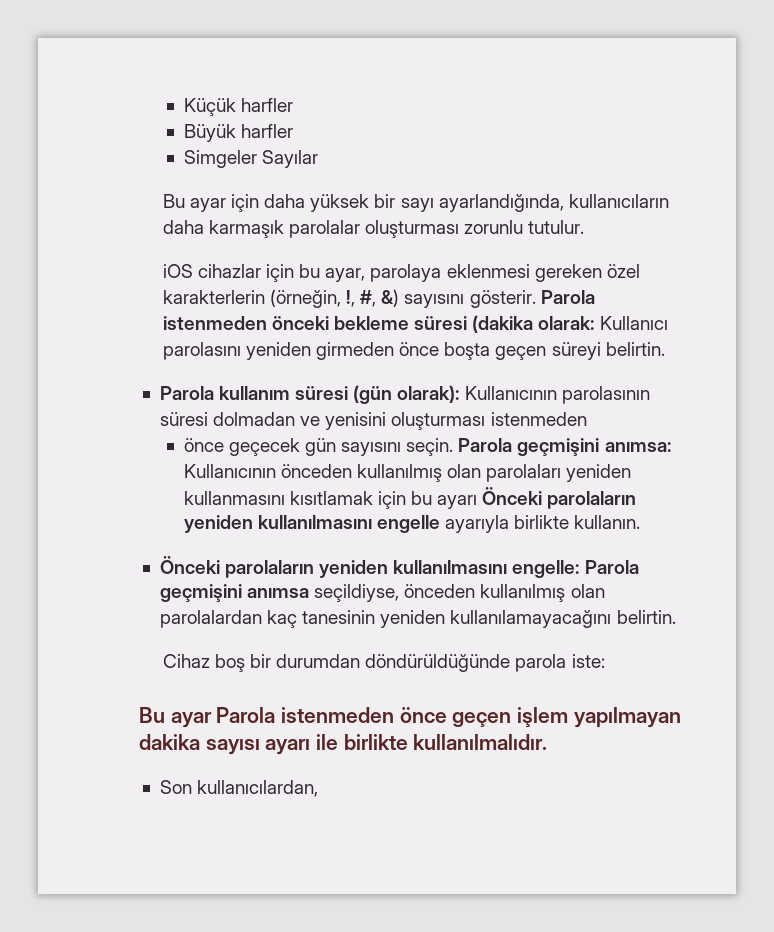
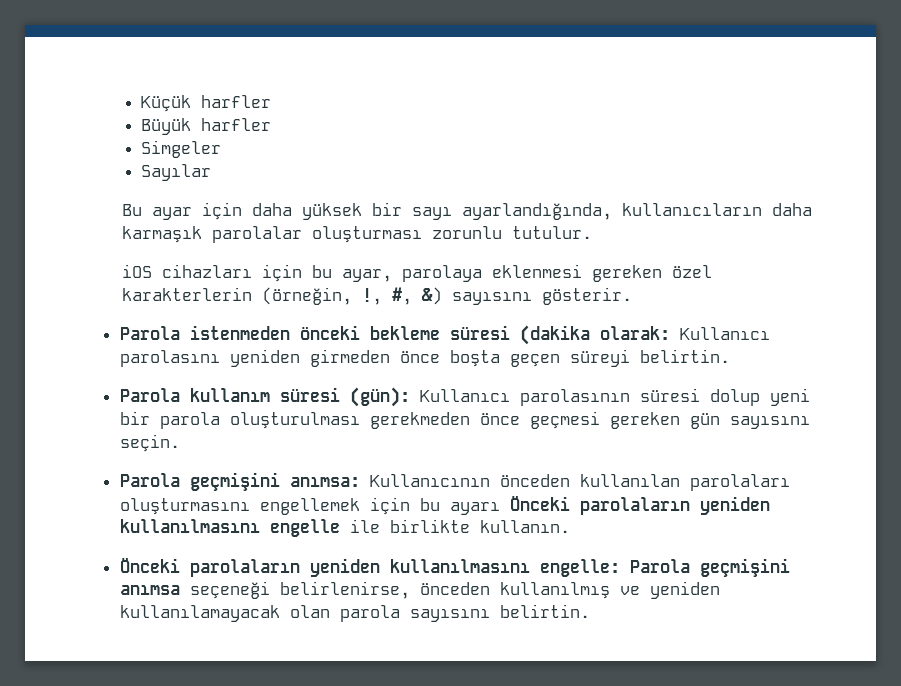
(257, 159) none -> (222, 149) //
[197,264,261,278] cihazlar -> [162,264,253,278] cihazları
(536, 299) none -> (633, 296) //
[353,385,650,404] [159,412,587,430] [183,438,300,456] (gün olarak): Kullanıcının parolasının süresi dolmadan ve yenisini oluşturması istenmeden // önce geçecek -> [349,387,810,407] [119,411,680,429] (gün): Kullanıcı parolasının süresi dolup yeni bir parola oluşturulması gerekmeden önce geçmesi gereken
(454, 447) none -> (180, 443) //
[356,464,632,482] [183,491,373,505] kullanılmış olan parolaları yeniden kullanmasını kısıtlamak -> [579,474,790,491] [119,498,360,515] kullanılan parolaları oluşturmasını engellemek
[445,515,510,533] ayarıyla -> [349,519,380,533] ile
[314,584,605,602] [159,610,676,628] [162,654,605,672] [139,707,681,728] [139,734,548,755] [159,780,319,797] seçildiyse, önceden kullanılmış olan parolalardan kaç tanesinin yeniden kullanılamayacağını belirtin. // Cihaz boş bir durumdan döndürüldüğünde parola iste: // Bu ayar Parola istenmeden önce geçen işlem yapılmayan dakika sayısı ayarı ile birlikte kullanılmalıdır. // Son kullanıcılardan, -> [189,581,720,599] [119,604,590,622] seçeneği belirlenirse, önceden kullanılmış ve yeniden kullanılamayacak olan parola sayısını belirtin.

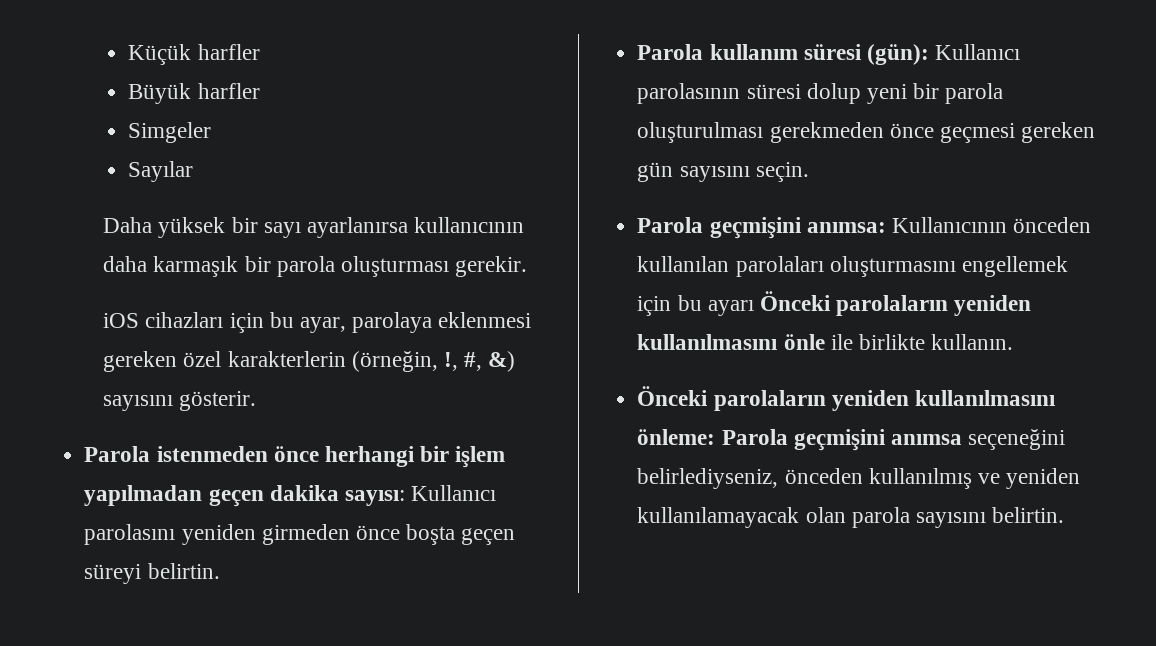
[122,202,813,220] [122,226,593,243] Bu ayar için daha yüksek bir sayı ayarlandığında, kullanıcıların daha karmaşık parolalar oluşturması zorunlu tutulur. -> [103,217,525,238] [103,256,528,277] Daha yüksek bir sayı ayarlanırsa kullanıcının daha karmaşık bir parola oluşturması gerekir.
[299,325,670,345] önceki bekleme süresi (dakika olarak: -> [273,446,506,468] [84,485,405,507] önce herhangi bir işlem yapılmadan geçen dakika sayısı:
[269,519,340,537] engelle -> [783,334,825,350] önle
[539,559,620,577] engelle: -> [637,429,716,445] önleme:
[189,581,410,599] seçeneği belirlenirse, -> [968,429,1066,450] [637,468,779,489] seçeneğini belirlediyseniz,

